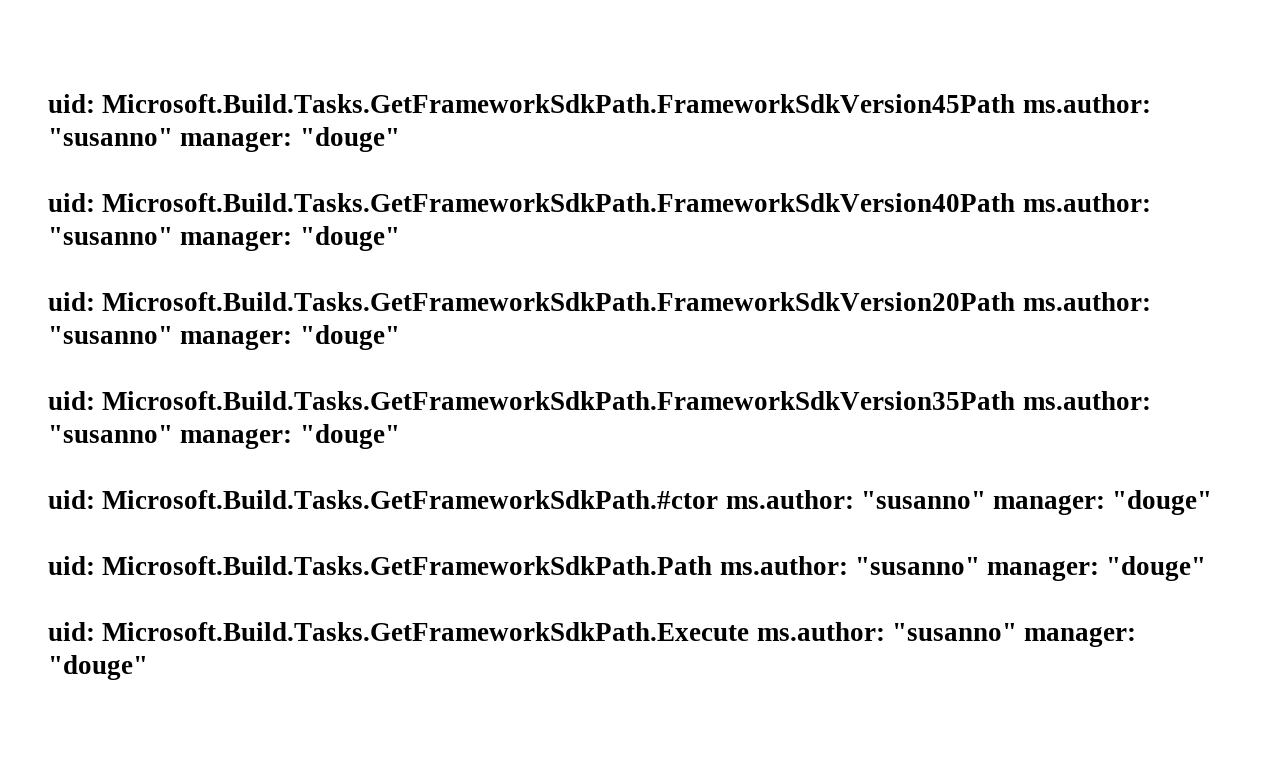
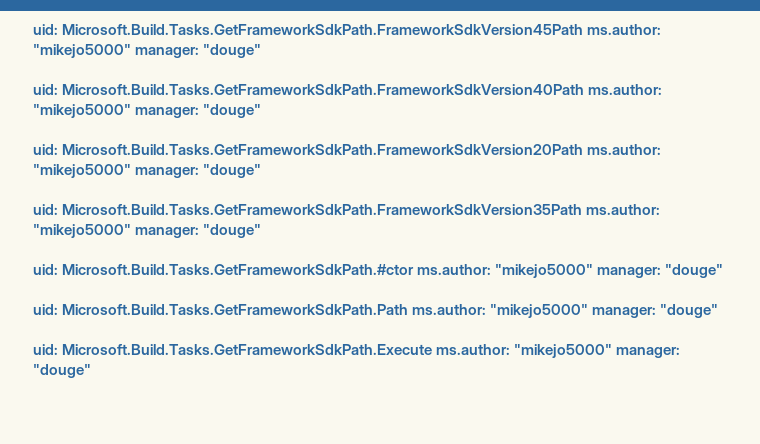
[48,128,173,146] "susanno" -> [33,44,131,58] "mikejo5000"
[48,227,173,245] "susanno" -> [33,104,131,118] "mikejo5000"
[48,326,173,344] "susanno" -> [33,164,131,178] "mikejo5000"
[48,425,173,443] "susanno" -> [33,224,131,238] "mikejo5000"
[860,491,986,509] "susanno" -> [495,264,594,278] "mikejo5000"
[854,557,980,575] "susanno" -> [490,304,589,318] "mikejo5000"
[891,623,1017,641] "susanno" -> [514,344,613,358] "mikejo5000"

